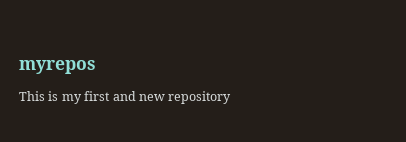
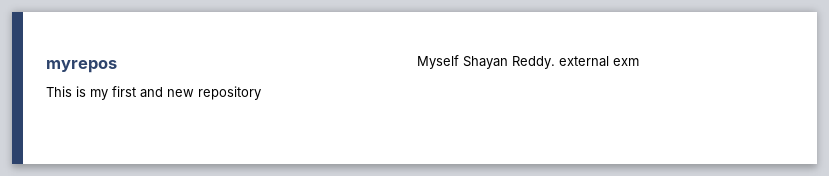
(232, 97) none -> [417,55,639,69] // Myself Shayan Reddy. external exm

